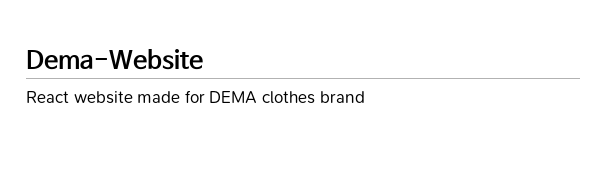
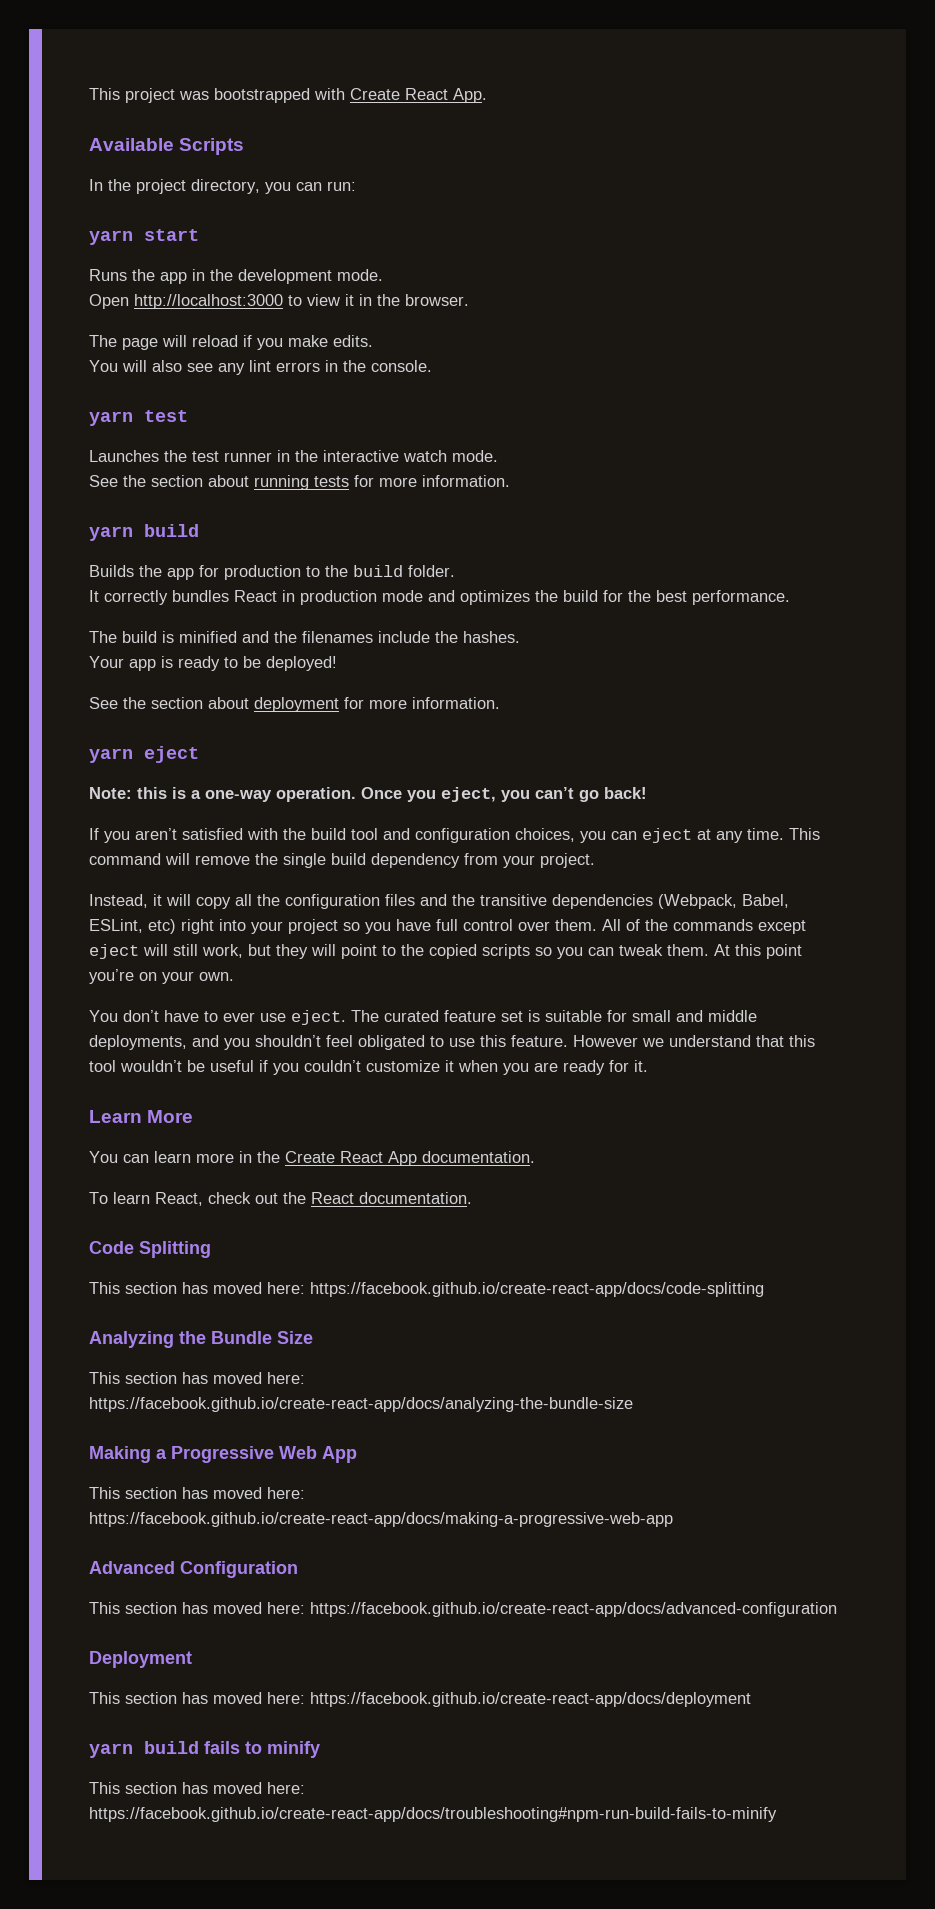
[26,49,203,70] [26,90,365,104] Dema-Website // React website made for DEMA clothes brand -> [89,88,487,103] [89,138,245,155] [89,179,356,194] [89,229,199,245] [89,269,383,284] [89,294,469,309] [89,335,373,350] [89,360,432,375] [89,410,188,426] [89,450,498,462] [89,475,510,490] [89,524,199,541] [89,565,455,580] [89,590,790,605] [89,631,520,643] [89,656,337,671] [89,697,500,712] [89,746,199,763] [89,787,647,802] [89,828,820,843] [89,853,595,868] [89,894,789,909] [89,919,806,934] [89,944,802,959] [89,969,234,984] [89,1010,757,1025] [89,1035,815,1050] [89,1060,648,1075] [89,1110,194,1123] [89,1151,535,1166] [89,1192,472,1206] [89,1241,211,1258] [89,1282,764,1297] [89,1331,313,1348] [89,1372,305,1384] [89,1397,633,1412] [89,1446,357,1463] [89,1487,305,1499] [89,1512,673,1527] [89,1561,298,1578] [89,1602,837,1617] [89,1651,192,1668] [89,1692,751,1707] [89,1741,320,1758] [89,1782,305,1794] [89,1807,777,1822] This project was bootstrapped with Create React App. // Available Scripts // In the project directory, you can run: // yarn start // Runs the app in the development mode. // Open http://localhost:3000 to view it in the browser. // The page will reload if you make edits. // You will also see any lint errors in the console. // yarn test // Launches the test runner in the interactive watch mode. // See the section about running tests for more information. // yarn build // Builds the app for production to the build folder. // It correctly bundles React in production mode and optimizes the build for the best performance. // The build is minified and the filenames include the hashes. // Your app is ready to be deployed! // See the section about deployment for more information. // yarn eject // Note: this is a one-way operation. Once you eject, you can’t go back! // If you aren’t satisfied with the build tool and configuration choices, you can eject at any time. This command will remove the single build dependency from your project. // Instead, it will copy all the configuration files and the transitive dependencies (Webpack, Babel, ESLint, etc) right into your project so you have full control over them. All of the commands except eject will still work, but they will point to the copied scripts so you can tweak them. At this point you’re on your own. // You don’t have to ever use eject. The curated feature set is suitable for small and middle deployments, and you shouldn’t feel obligated to use this feature. However we understand that this tool wouldn’t be useful if you couldn’t customize it when you are ready for it. // Learn More // You can learn more in the Create React App documentation. // To learn React, check out the React documentation. // Code Splitting // This section has moved here: https://facebook.github.io/create-react-app/docs/code-splitting // Analyzing the Bundle Size // This section has moved here: https://facebook.github.io/create-react-app/docs/analyzing-the-bundle-size // Making a Progressive Web App // This section has moved here: https://facebook.github.io/create-react-app/docs/making-a-progressive-web-app // Advanced Configuration // This section has moved here: https://facebook.github.io/create-react-app/docs/advanced-configuration // Deployment // This section has moved here: https://facebook.github.io/create-react-app/docs/deployment // yarn build fails to minify // This section has moved here: https://facebook.github.io/create-react-app/docs/troubleshooting#npm-run-build-fails-to-minify

